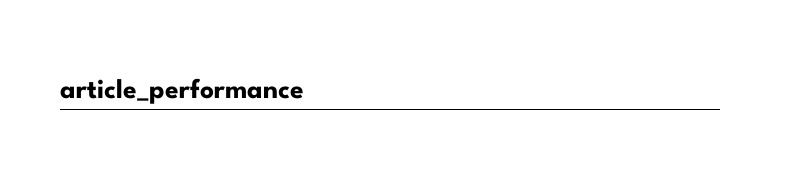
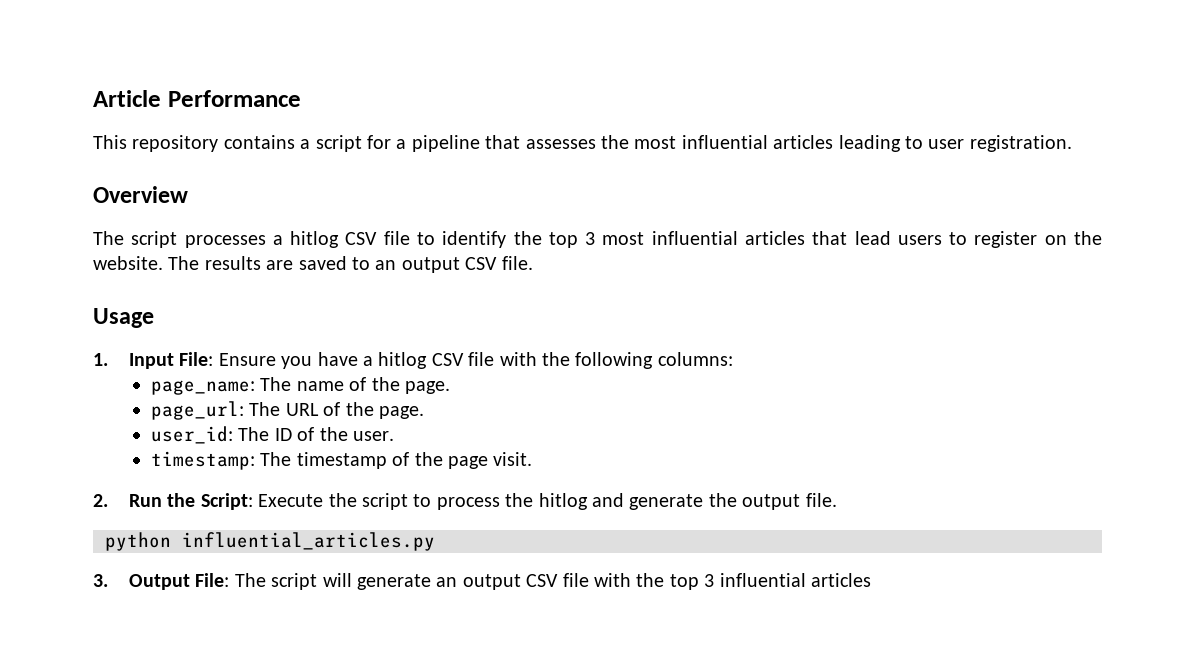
[60,78,304,104] article_performance -> [93,90,301,107] [93,135,1072,152] [93,186,188,203] [93,231,1103,248] [93,256,533,273] [93,308,154,328] [93,352,733,369] [150,377,450,395] [150,401,424,420] [150,426,394,444] [150,451,533,470] [93,493,837,510] [105,532,435,551] [93,573,871,590] Article Performance // This repository contains a script for a pipeline that assesses the most influential articles leading to user registration. // Overview // The script processes a hitlog CSV file to identify the top 3 most influential articles that lead users to register on the website. The results are saved to an output CSV file. // Usage // 1. Input File: Ensure you have a hitlog CSV file with the following columns: // page_name: The name of the page. // page_url: The URL of the page. // user_id: The ID of the user. // timestamp: The timestamp of the page visit. // 2. Run the Script: Execute the script to process the hitlog and generate the output file. // python influential_articles.py // 3. Output File: The script will generate an output CSV file with the top 3 influential articles

